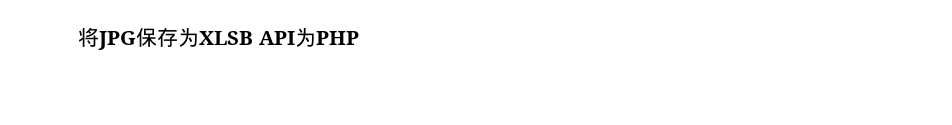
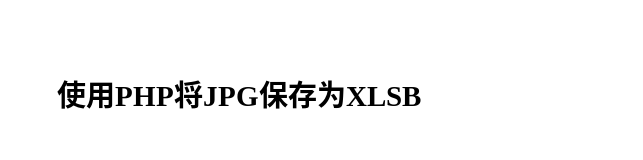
(78, 37) none -> [57,80,174,109] 使用PHP
[258,28,359,47] API为PHP -> (421, 96) none

